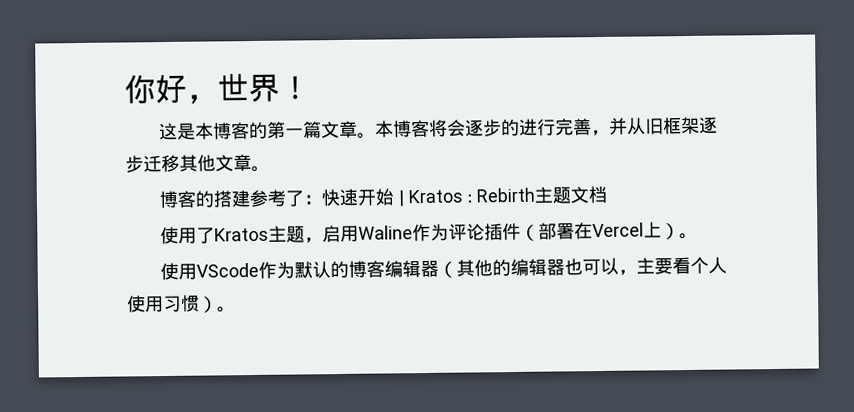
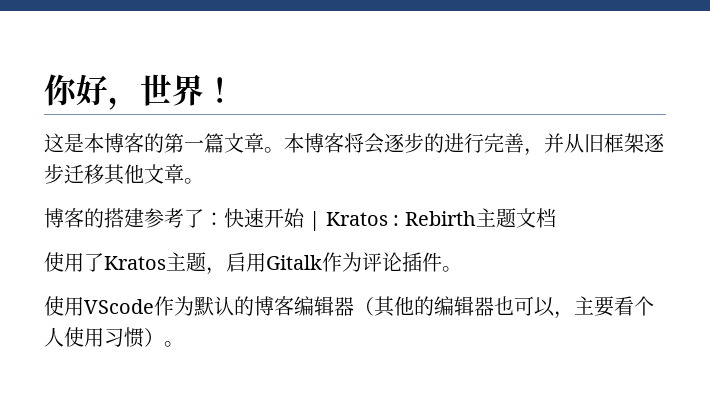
[357,225,413,240] Waline -> [266,255,322,270] Gitalk
[519,221,680,241] （部署在Vercel上） -> (442, 262) none

